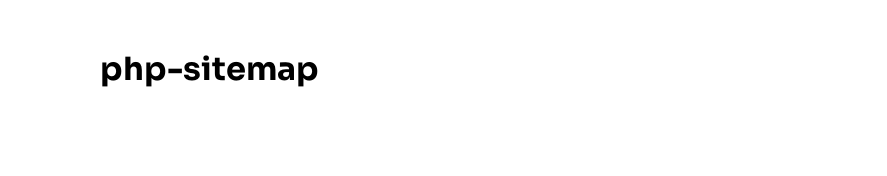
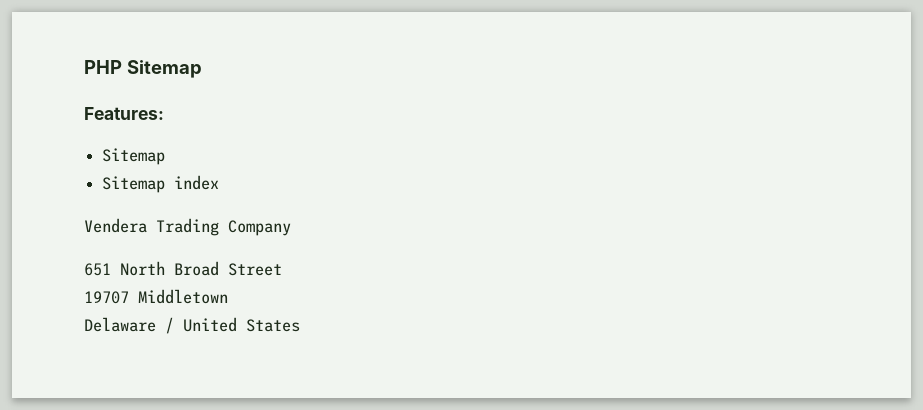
[100,55,319,87] php-sitemap -> [84,60,202,78] [84,107,164,120] [102,148,166,165] [102,175,220,193] [84,218,291,236] [84,261,282,276] [84,289,228,304] [84,317,300,334] PHP Sitemap // Features: // Sitemap // Sitemap index // Vendera Trading Company // 651 North Broad Street // 19707 Middletown // Delaware / United States

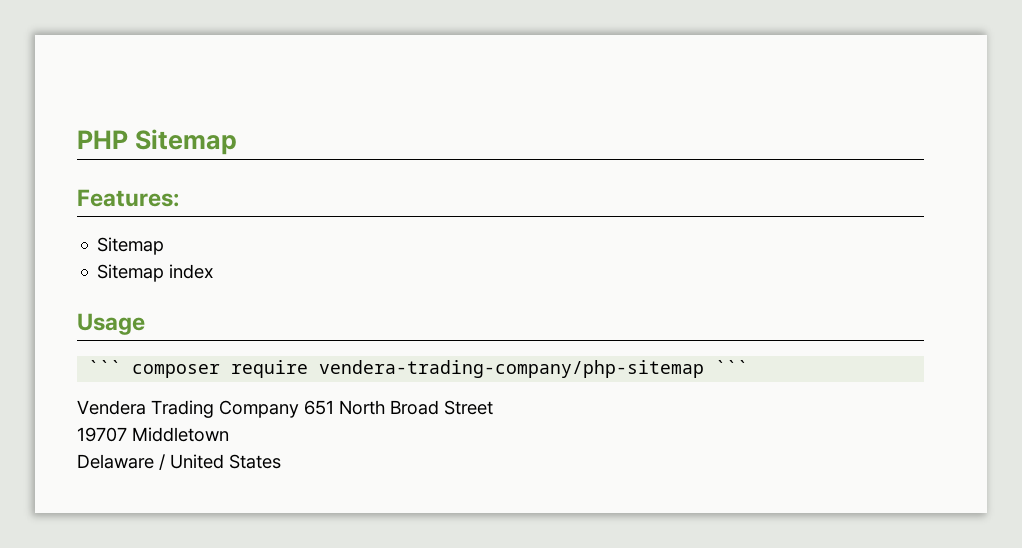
(220, 182) none -> [77,313,145,335] [88,360,749,378] // Usage // ˋˋˋ composer require vendera-trading-company/php-sitemap ˋˋˋ
(291, 228) // -> (299, 409) none

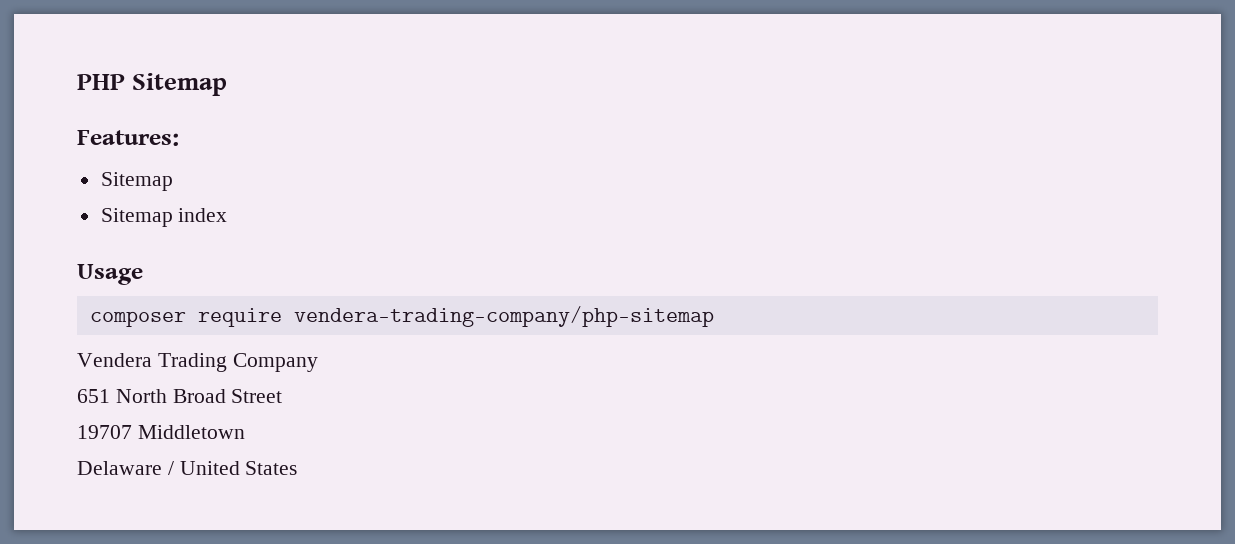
[88,360,122,374] ˋˋˋ -> (143, 274) none
[715,360,749,374] ˋˋˋ -> (714, 316) none
(299, 409) none -> (318, 362) //

